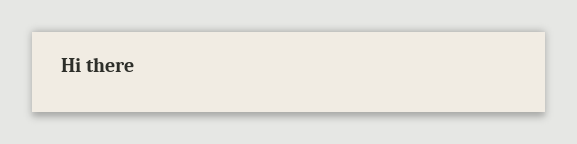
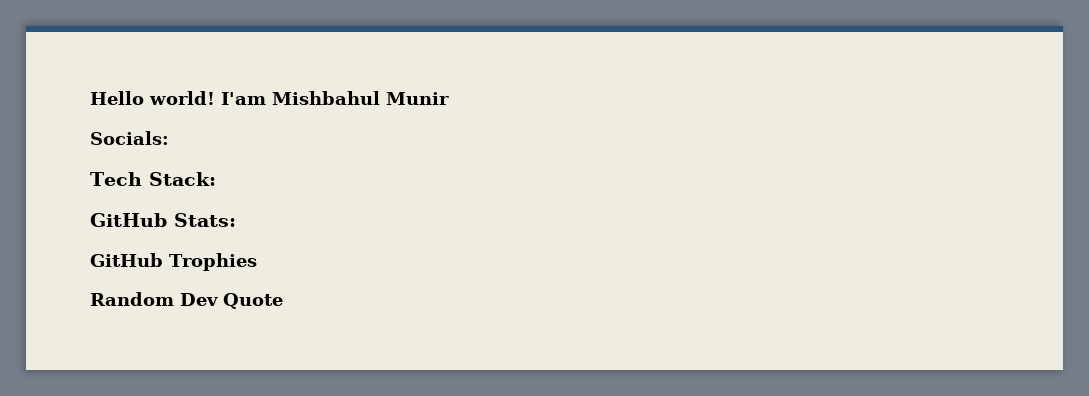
[61,57,135,72] Hi there -> [90,91,449,105] [90,131,169,145] [90,172,216,186] [90,213,236,227] [90,253,257,271] [90,292,283,309] Hello world! I'am Mishbahul Munir // Socials: // Tech Stack: // GitHub Stats: // GitHub Trophies // Random Dev Quote

